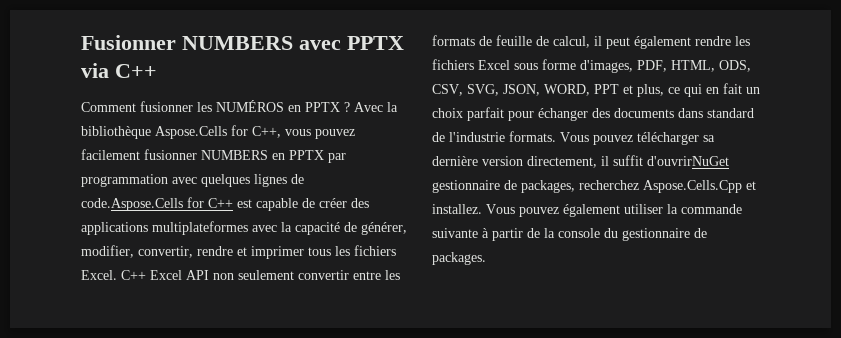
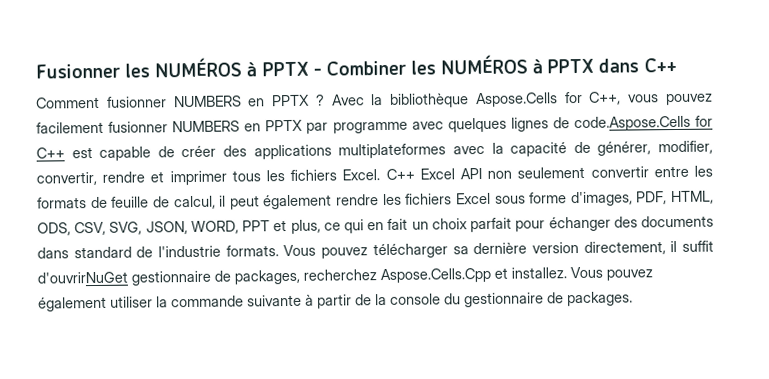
[182,36,404,50] [81,63,109,78] NUMBERS avec PPTX via -> [125,54,640,78] les NUMÉROS à PPTX - Combiner les NUMÉROS à PPTX dans
[197,100,284,112] les NUMÉROS -> [173,95,242,108] NUMBERS
[81,174,168,187] programmation -> [332,121,408,134] programme

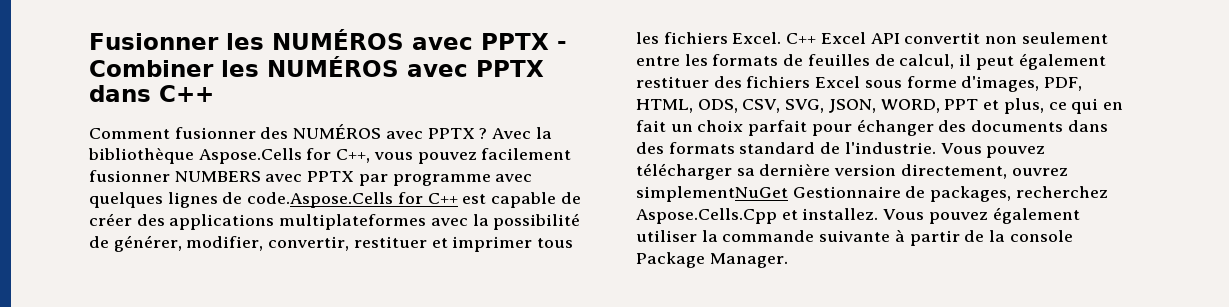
[246,61,258,77] à -> [411,37,473,50] avec
[532,58,544,74] à -> [407,64,468,77] avec
[173,95,266,108] NUMBERS en -> [260,124,423,139] des NUMÉROS avec
[244,123,262,132] en -> [265,174,303,182] avec
[510,142,568,157] capacité -> [493,213,581,230] possibilité
[102,171,146,183] rendre -> [353,236,427,248] restituer
(482, 173) none -> [904,32,981,44] convertit
[590,166,649,178] convertir -> (1108, 38) none
[111,196,150,208] feuille -> [807,54,870,66] feuilles
[336,193,402,206] rendre les -> [636,76,742,88] restituer des
[73,245,279,259] standard de l'industrie formats. -> [636,142,936,154] des formats standard de l'industrie.
[670,240,715,253] [37,270,211,286] il suffit d'ouvrirNuGet gestionnaire -> [1011,168,1068,176] [636,186,901,202] ouvrez simplementNuGet Gestionnaire
[444,291,633,308] du gestionnaire de packages. -> [636,252,788,268] Package Manager.

